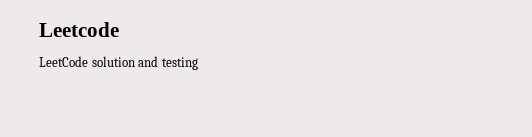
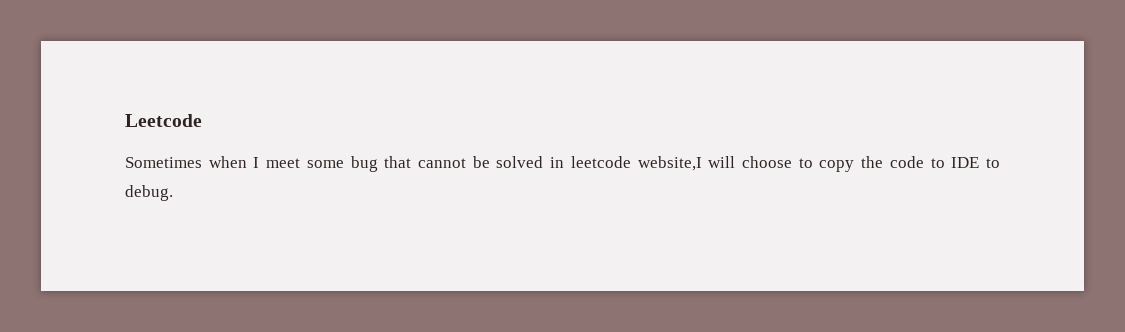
[39,56,198,70] LeetCode solution and testing -> [125,156,1000,172] [125,185,173,201] Sometimes when I meet some bug that cannot be solved in leetcode website,I will choose to copy the code to IDE to debug.

